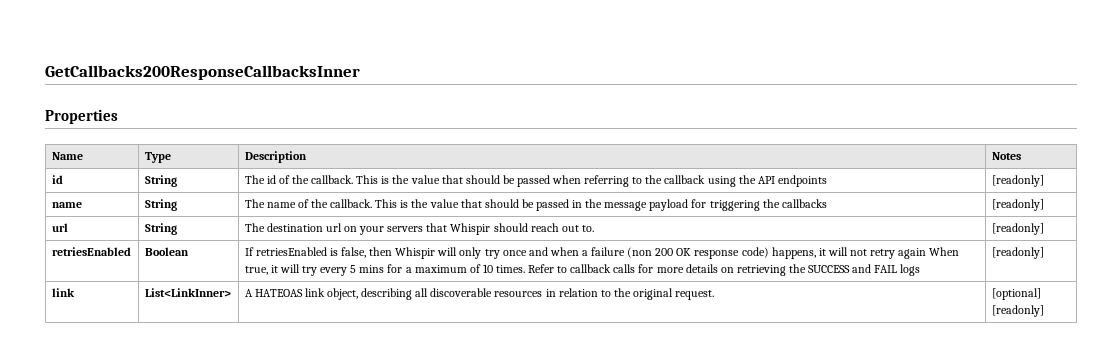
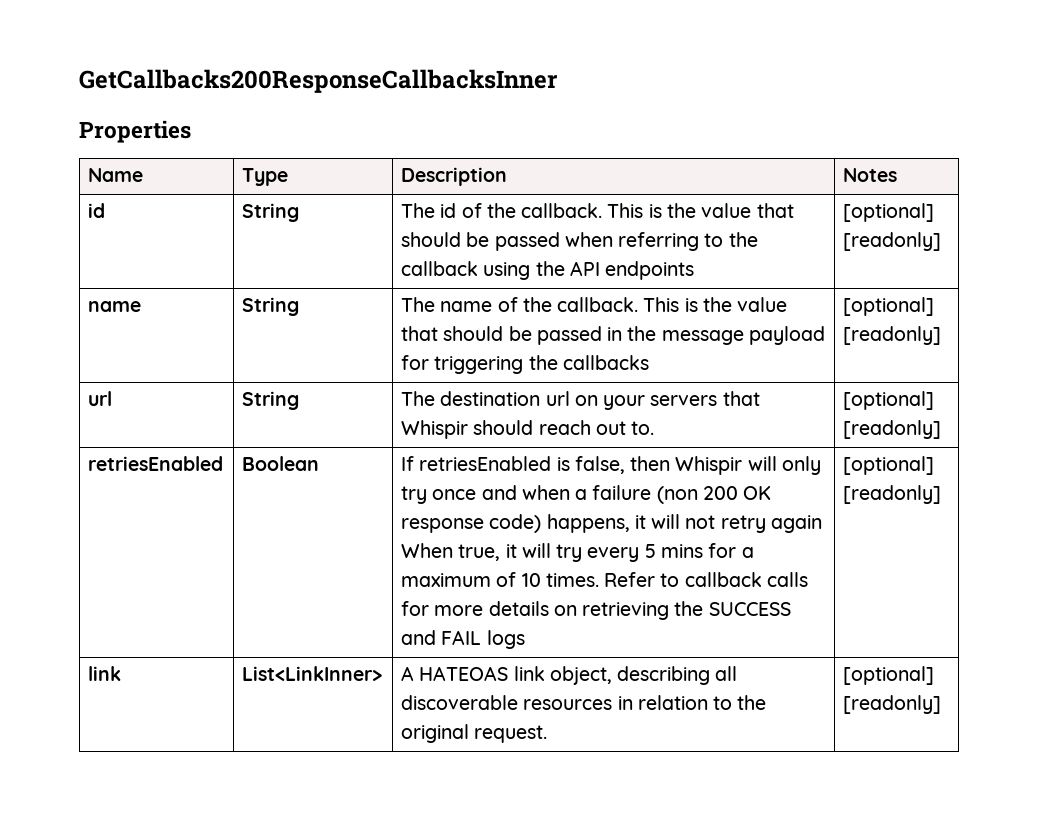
(827, 181) none -> [843,203,935,222] [optional]
(827, 203) none -> [843,297,935,316] [optional]
(594, 228) none -> [843,391,935,410] [optional]
(921, 270) none -> [843,456,935,475] [optional]

